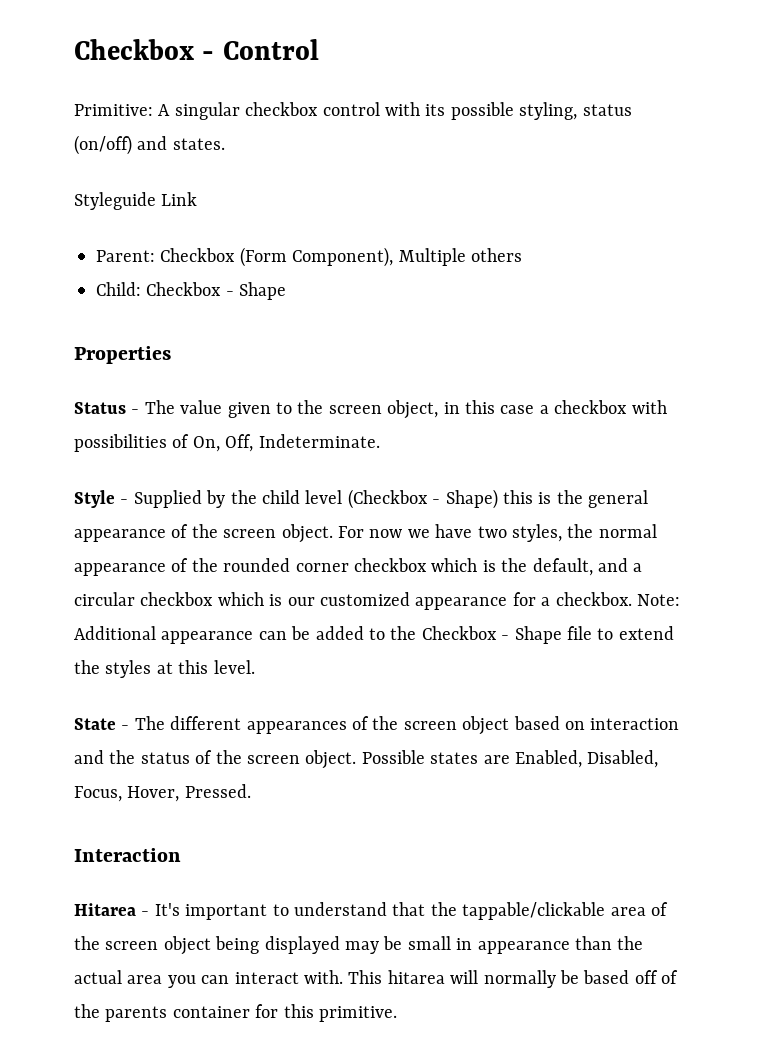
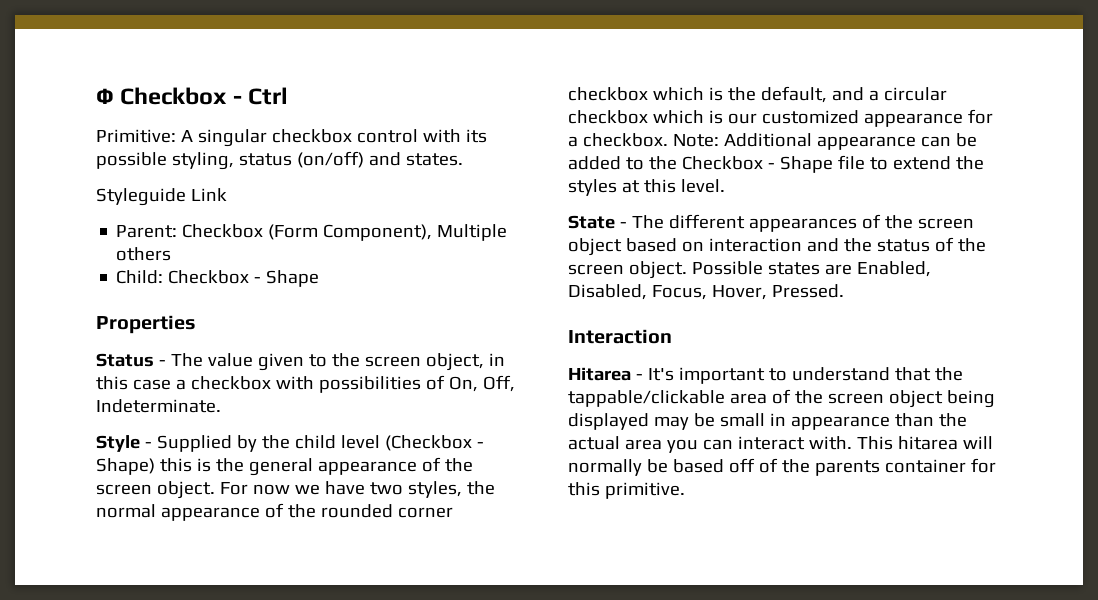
[74,39,319,60] Checkbox - Control -> [96,87,289,105] Φ Checkbox - Ctrl

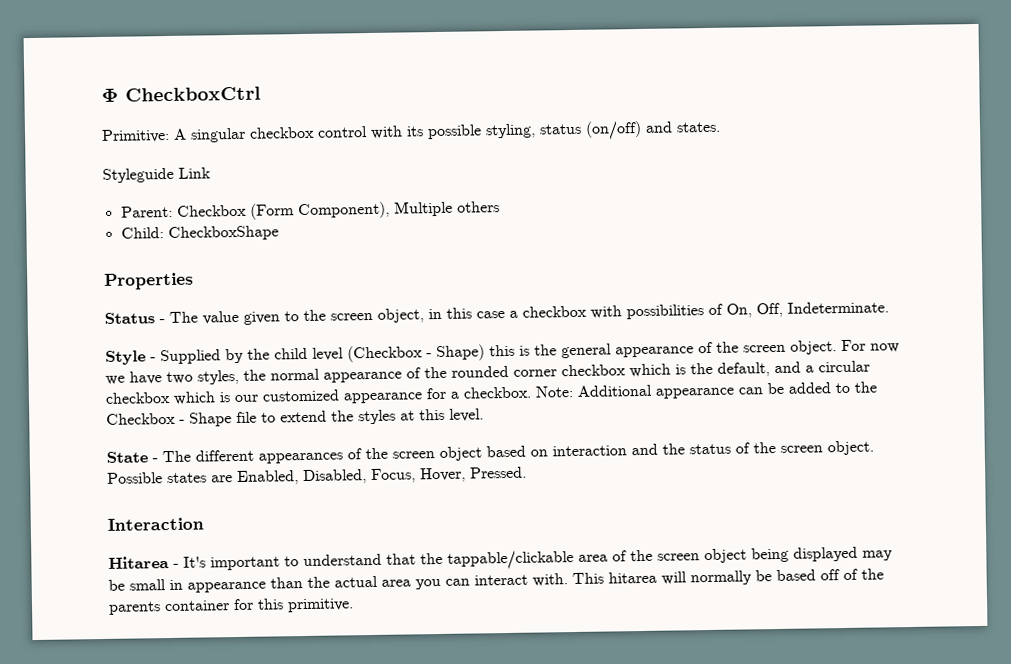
[120,87,289,105] Checkbox - Ctrl -> [125,86,261,102] CheckboxCtrl
[168,270,320,287] Checkbox - Shape -> [167,225,279,242] CheckboxShape

